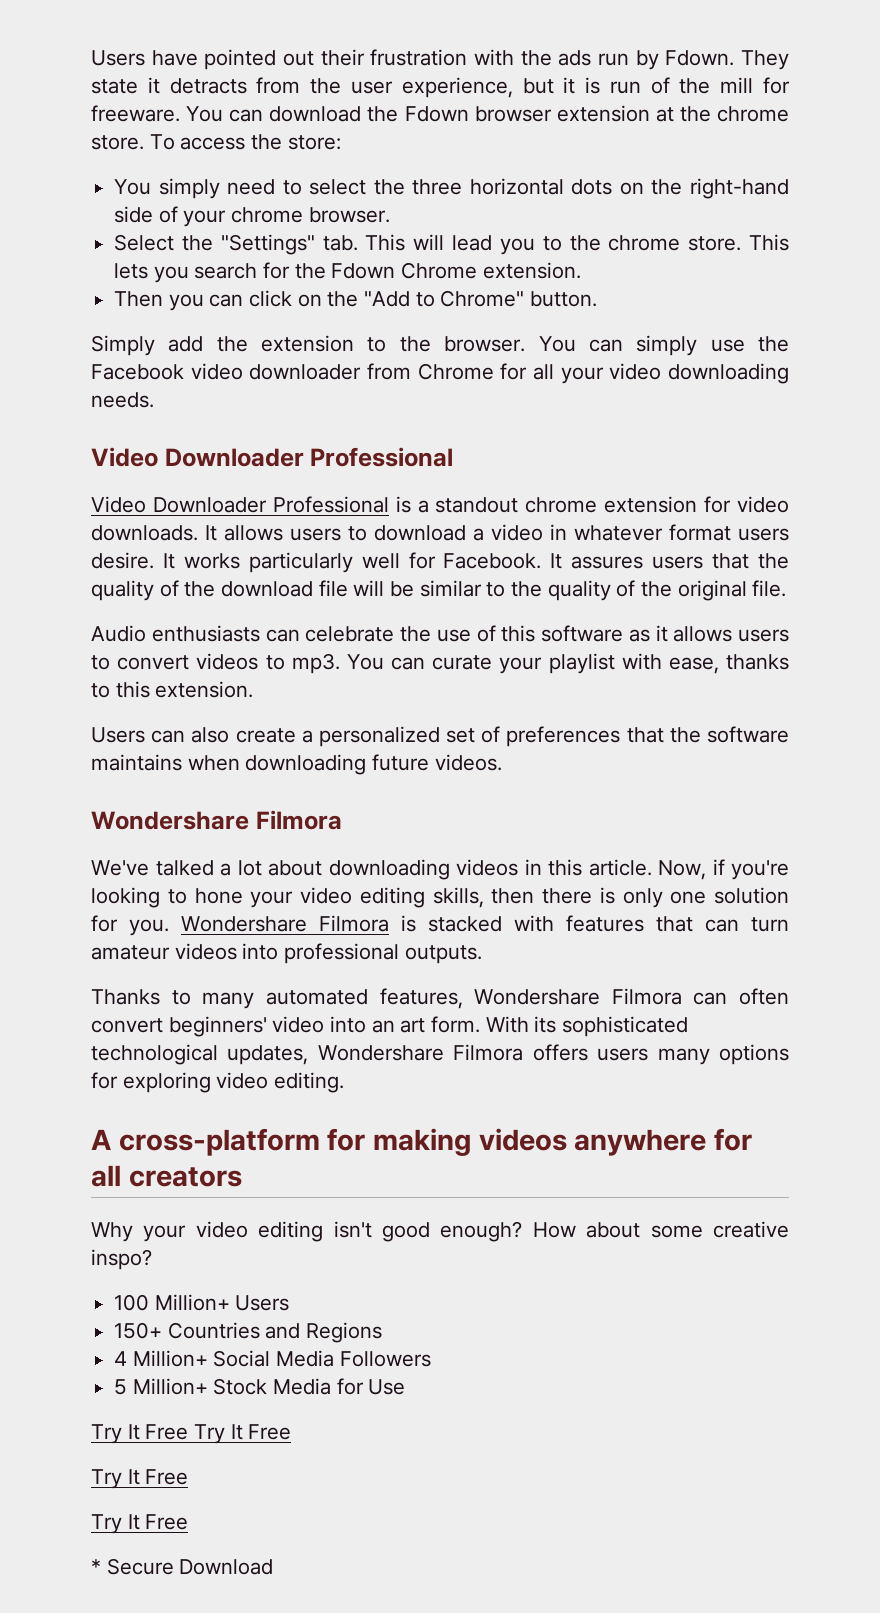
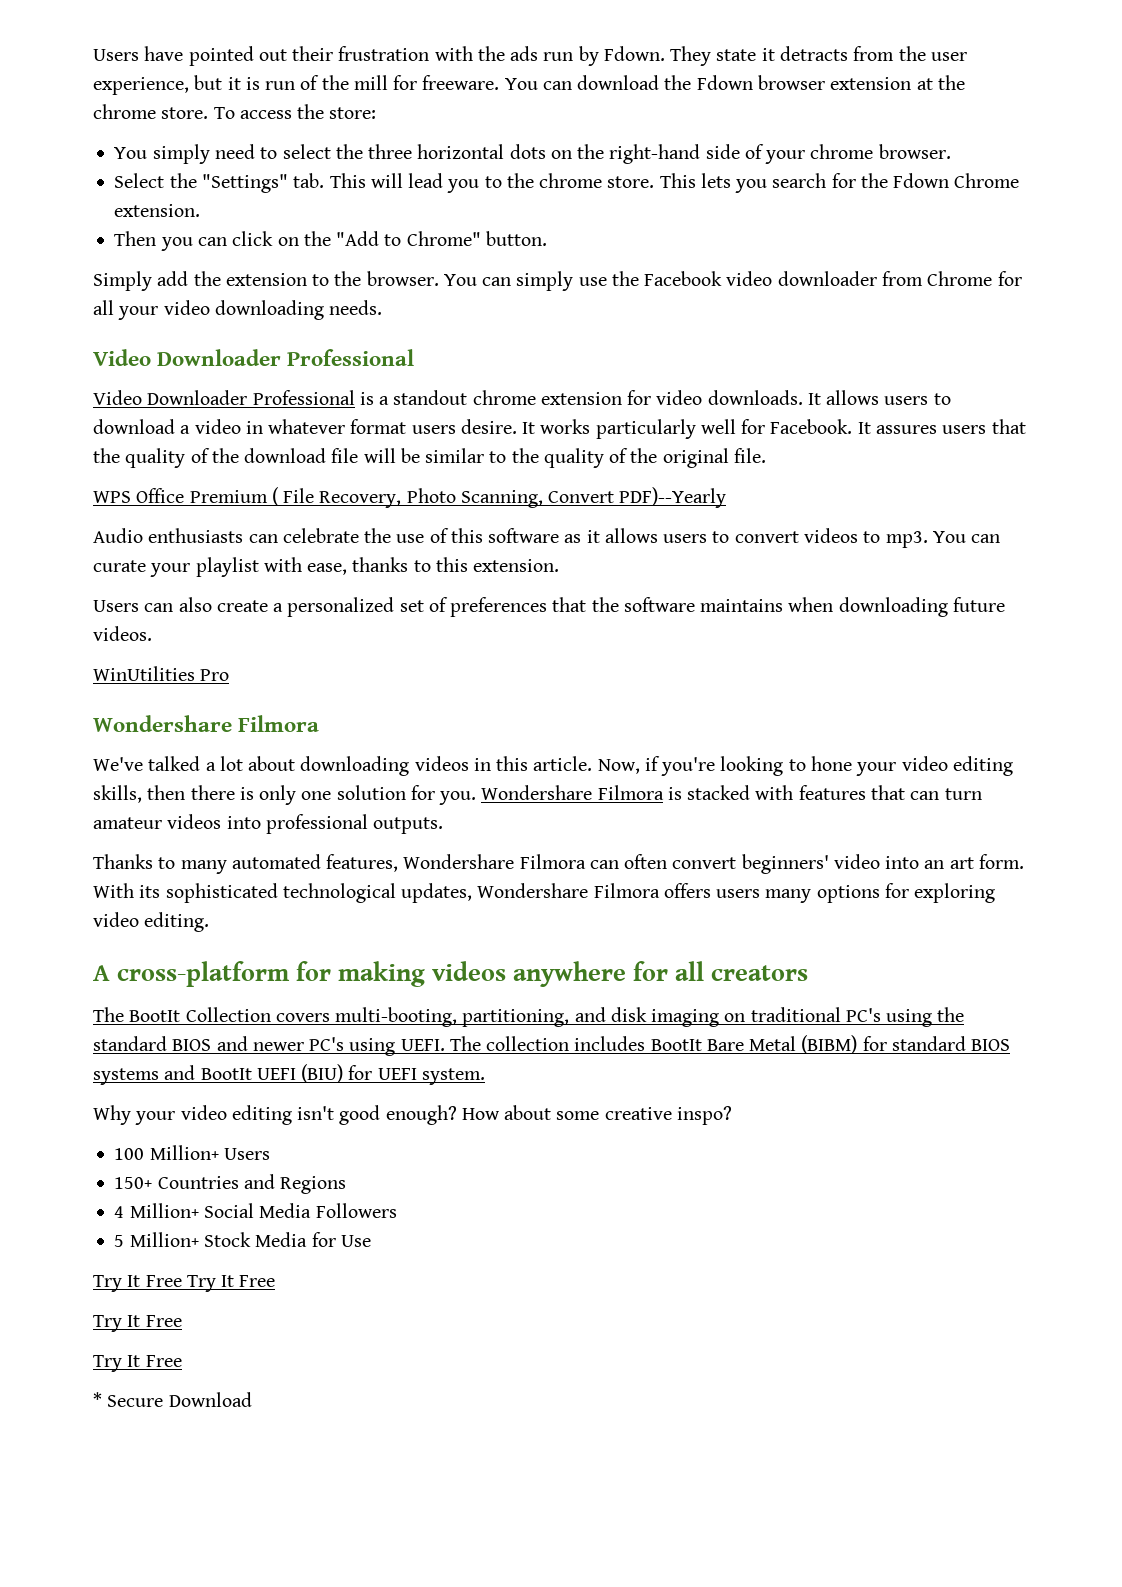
(787, 588) none -> [93,487,727,508] // WPS Office Premium ( File Recovery, Photo Scanning, Convert PDF)--Yearly
(502, 762) none -> [93,666,230,681] // WinUtilities Pro
(242, 1177) none -> [93,1007,965,1027] [93,1035,1011,1056] [93,1064,485,1085] // The BootIt Collection covers multi-booting, partitioning, and disk imaging on traditional PC's using the standard BIOS and newer PC's using UEFI. The collection includes BootIt Bare Metal (BIBM) for standard BIOS systems and BootIt UEFI (BIU) for UEFI system.

